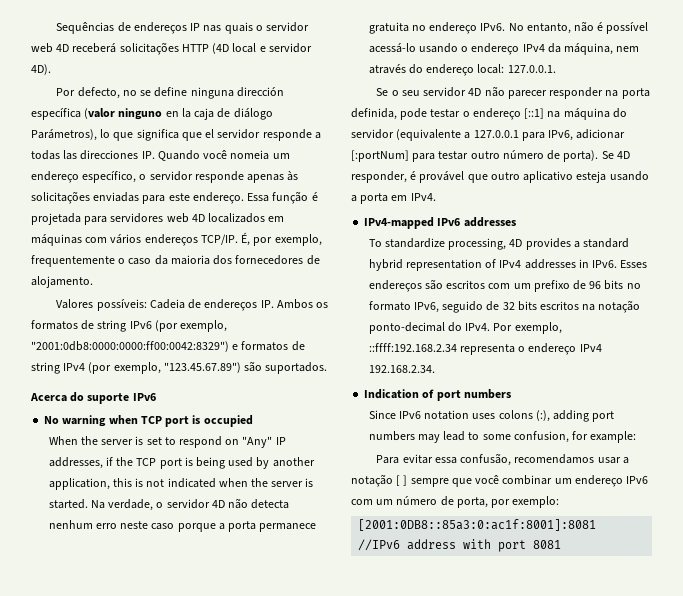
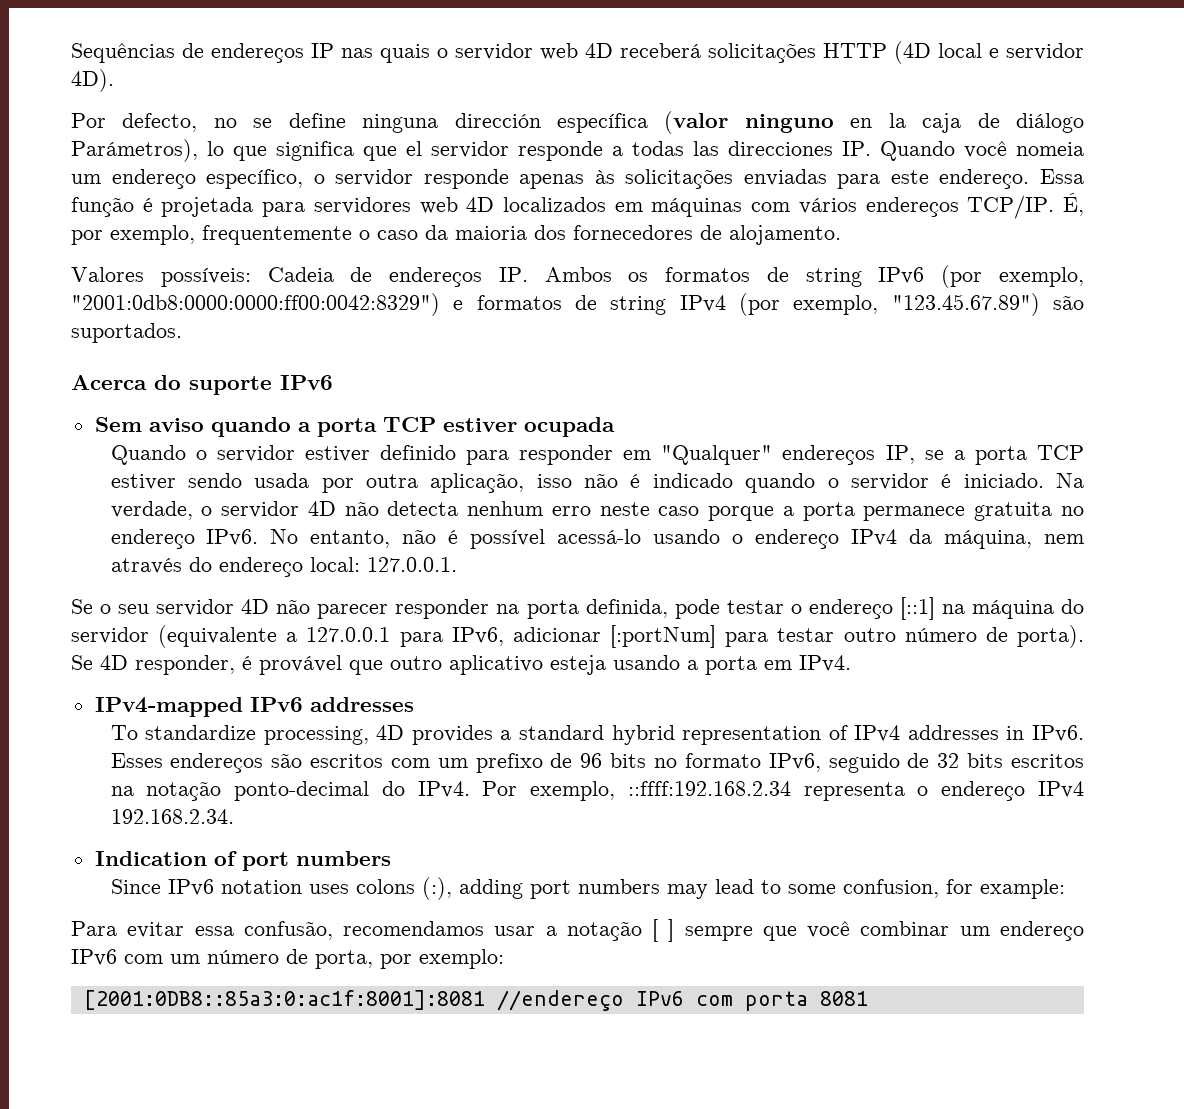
[44,415,253,427] [48,436,286,448] [48,457,315,469] [48,478,314,490] [48,499,88,509] No warning when TCP port is occupied // When the server is set to respond on "Any" IP addresses, if the TCP port is being used by another application, this is not indicated when the server is started. -> [94,417,615,437] [110,445,1085,465] [110,473,1044,493] Sem aviso quando a porta TCP estiver ocupada // Quando o servidor estiver definido para responder em "Qualquer" endereços IP, se a porta TCP estiver sendo usada por outra aplicação, isso não é indicado quando o servidor é iniciado.
[358,539,527,552] //IPv6 address with port -> [496,990,808,1011] //endereço IPv6 com porta

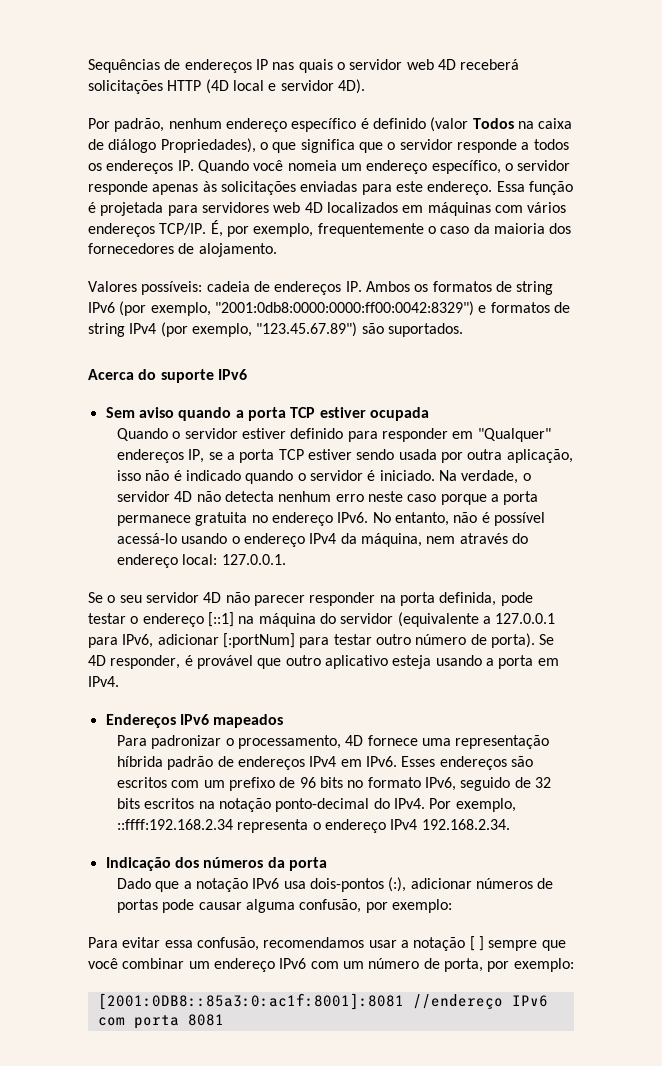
[122,111,1084,134] [71,139,224,162] defecto, no se define ninguna dirección específica (valor ninguno en la caja de diálogo Parámetros), lo -> [114,117,573,132] [88,138,268,153] padrão, nenhum endereço específico é definido (valor Todos na caixa de diálogo Propriedades), o
[406,141,422,156] el -> [387,142,396,150] o
[632,141,833,156] todas las direcciones -> [533,139,569,150] [88,160,174,174] todos os endereços
[267,267,334,282] Cadeia -> [206,281,250,292] cadeia
[94,697,414,717] [110,725,1025,745] IPv4-mapped IPv6 addresses // To standardize processing, 4D provides a standard hybrid representation of IPv4 addresses in -> [105,714,284,728] [117,735,550,749] [117,756,362,770] Endereços IPv6 mapeados // Para padronizar o processamento, 4D fornece uma representação híbrida padrão de endereços IPv4 em
[94,851,391,871] [110,877,1065,900] Indication of port numbers // Since IPv6 notation uses colons (:), adding port numbers may lead to some confusion, for example: -> [105,857,327,871] [117,877,554,892] [117,899,453,913] Indicação dos números da porta // Dado que a notação IPv6 usa dois-pontos (:), adicionar números de portas pode causar alguma confusão, por exemplo:

